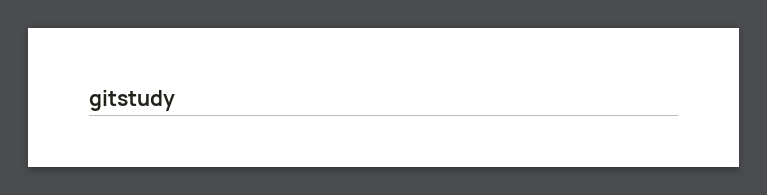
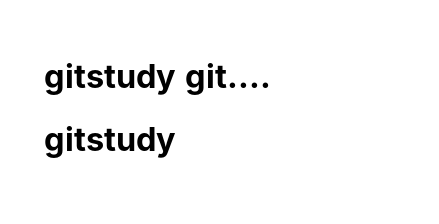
[89,90,175,111] gitstudy -> [44,63,271,95] [44,126,176,158] gitstudy git.... // gitstudy

